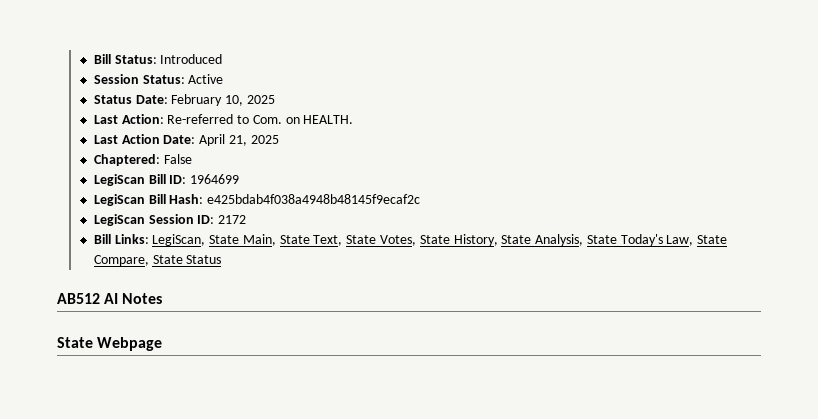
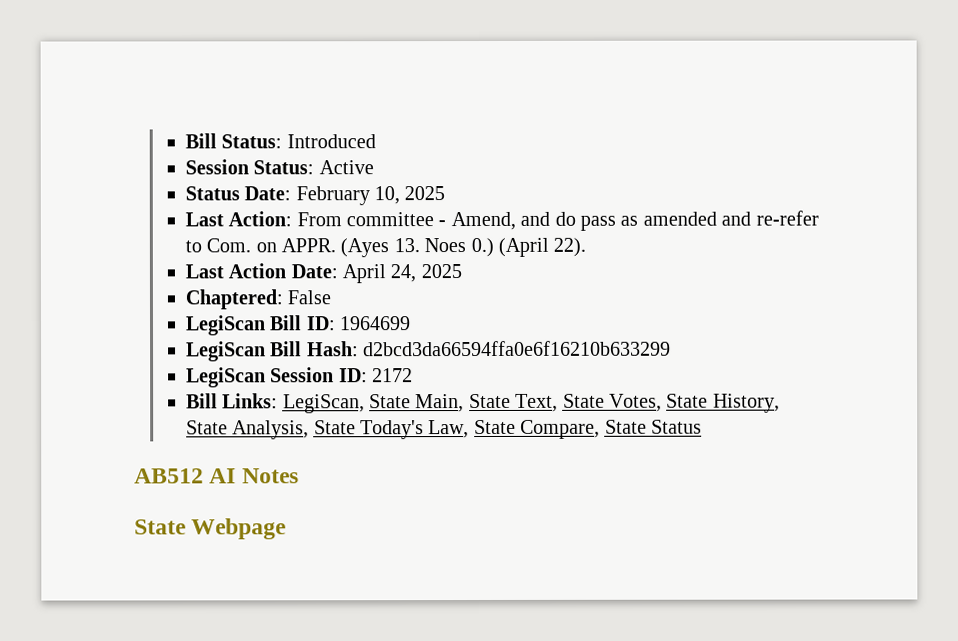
[167,114,354,124] Re-referred to Com. on HEALTH. -> [296,210,819,231] [184,237,587,258] From committee - Amend, and do pass as amended and re-refer to Com. on APPR. (Ayes 13. Noes 0.) (April 22).
[228,135,247,146] 21, -> [390,264,417,283] 24,
[207,194,421,204] e425bdab4f038a4948b48145f9ecaf2c -> [362,340,671,357] d2bcd3da66594ffa0e6f16210b633299

